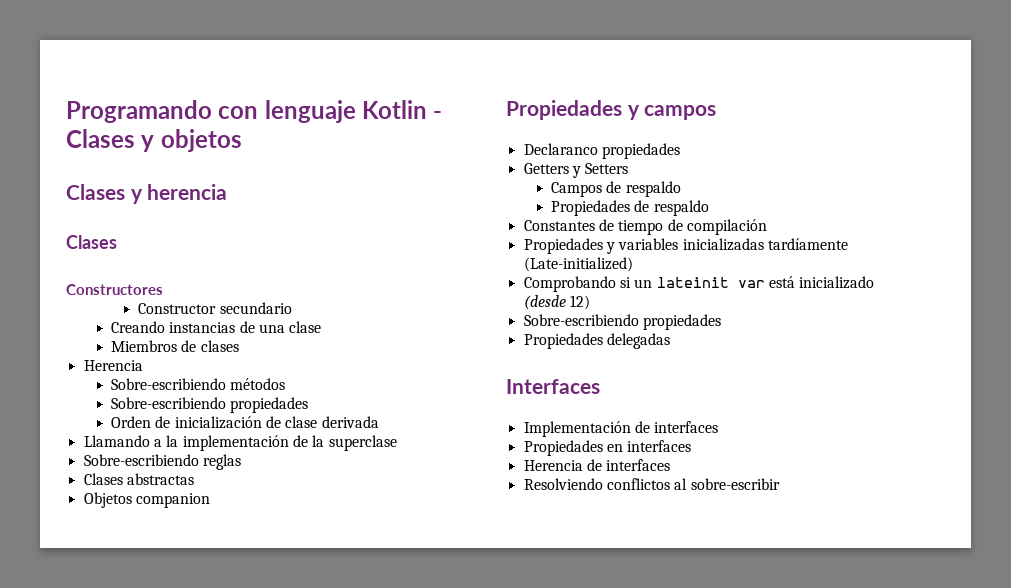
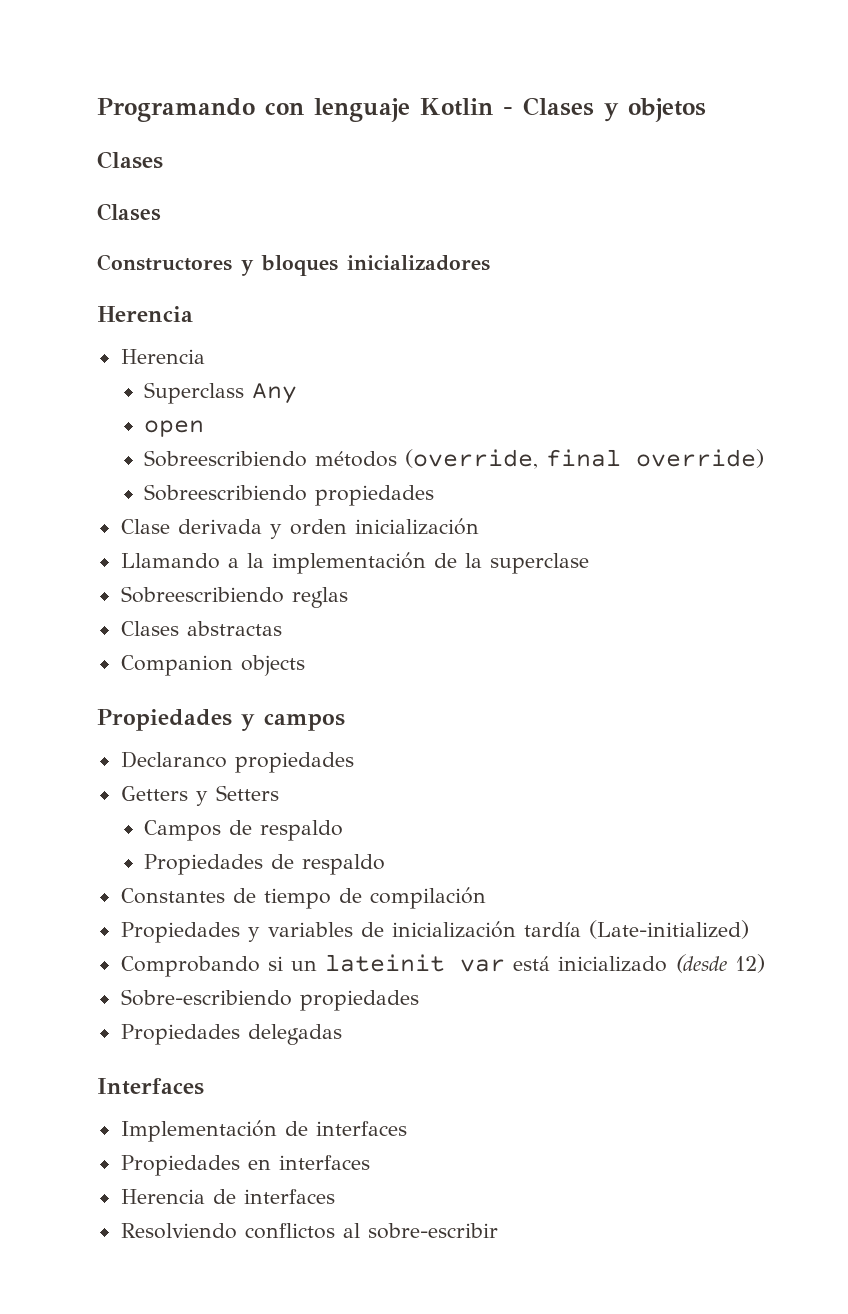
[130,184,228,204] y herencia -> (163, 160) none
[138,302,292,314] [110,321,322,333] [110,340,239,352] [83,360,143,371] [110,378,286,390] [110,397,309,413] [110,416,379,429] // Constructor secundario // Creando instancias de una clase // Miembros de clases // Herencia // Sobre-escribiendo métodos // Sobre-escribiendo propiedades // Orden de inicialización de clase derivada -> [241,255,490,276] [97,306,193,322] [120,349,205,364] [144,382,298,404] [144,420,205,437] [144,449,765,469] [144,484,435,506] [120,518,479,539] y bloques inicializadores // Herencia // Herencia // Superclass Any // open // Sobreescribiendo métodos (override, final override) // Sobreescribiendo propiedades // Clase derivada y orden inicialización
[83,454,199,466] Sobre-escribiendo -> [120,586,284,603] Sobreescribiendo
[83,492,210,508] Objetos companion -> [120,655,305,676] Companion objects
[682,238,848,251] inicializadas tardíamente -> [360,921,581,938] de inicialización tardía

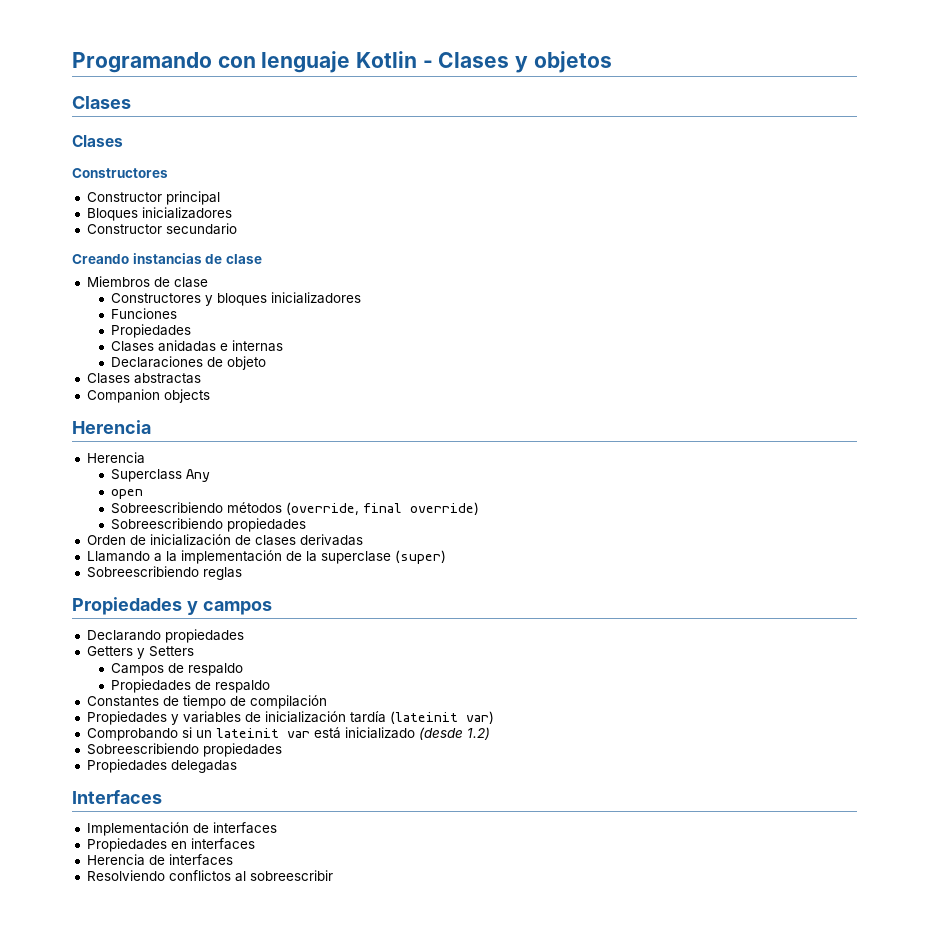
[241,255,490,276] y bloques inicializadores -> [86,191,220,205] [86,207,232,221] [86,223,237,235] [72,253,262,264] [86,276,208,288] [111,292,362,306] [111,308,178,319] [111,324,192,338] [111,340,284,352] [111,356,267,370] [86,373,201,384] [86,389,210,403] // Constructor principal // Bloques inicializadores // Constructor secundario // Creando instancias de clase // Miembros de clase // Constructores y bloques inicializadores // Funciones // Propiedades // Clases anidadas e internas // Declaraciones de objeto // Clases abstractas // Companion objects
[120,518,479,539] Clase derivada y orden inicialización -> [86,534,363,546] Orden de inicialización de clases derivadas
(589, 563) none -> [394,550,446,564] (super)
[120,621,282,636] [120,655,305,676] // Clases abstractas // Companion objects -> (242, 573) none
[120,751,227,768] Declaranco -> [86,630,161,641] Declarando
[588,920,749,939] (Late-initialized) -> [389,711,494,724] (lateinit var)
[734,954,765,973] [120,989,292,1006] 12) // Sobre-escribiendo -> [466,727,490,740] [86,743,199,755] 1.2) // Sobreescribiendo
[367,1223,498,1239] sobre-escribir -> [249,870,333,881] sobreescribir

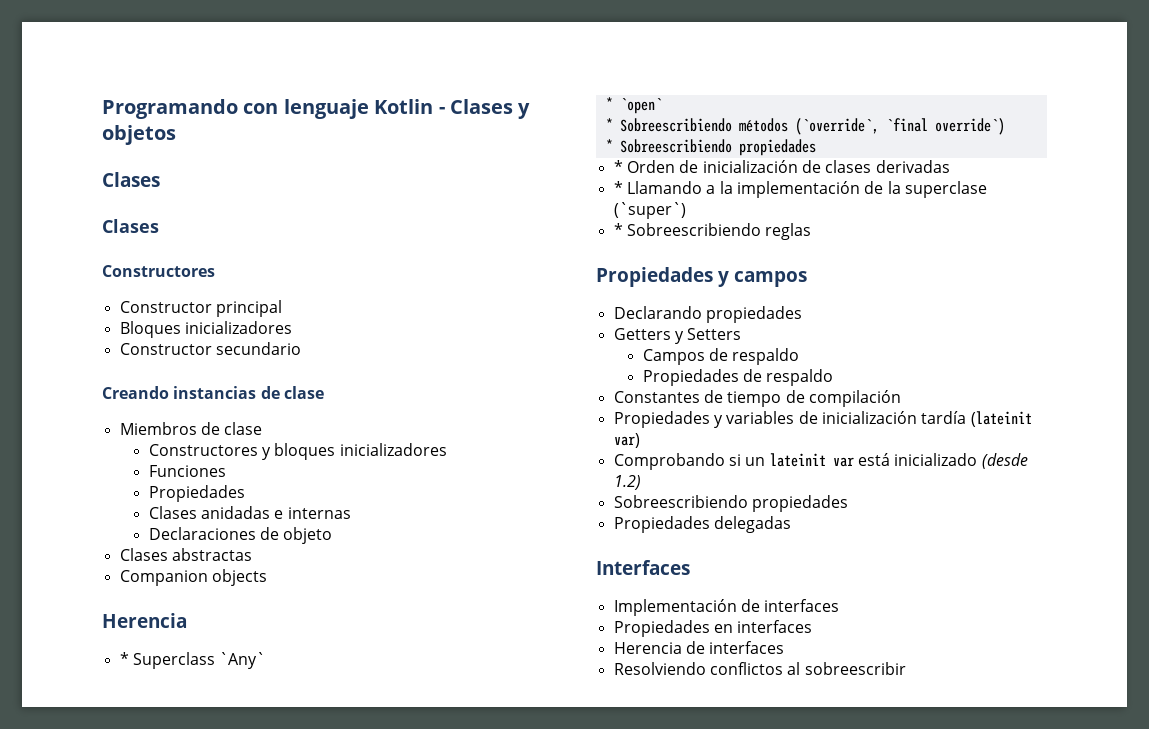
[86,452,145,464] [111,469,211,482] [111,489,144,499] [111,502,480,515] [111,518,307,532] Herencia // Superclass Any // open // Sobreescribiendo métodos (override, final override) // Sobreescribiendo propiedades // -> [119,652,266,669] [605,97,662,114] [605,118,1005,135] [605,139,816,156] [613,160,623,173] * Superclass `Any` // * `open` // * Sobreescribiendo métodos (`override`, `final override`) // * Sobreescribiendo propiedades // *
(363, 540) none -> [613,181,623,194] *
[394,550,446,564] (super) // -> [613,202,686,219] [613,223,623,236] (`super`) // *

